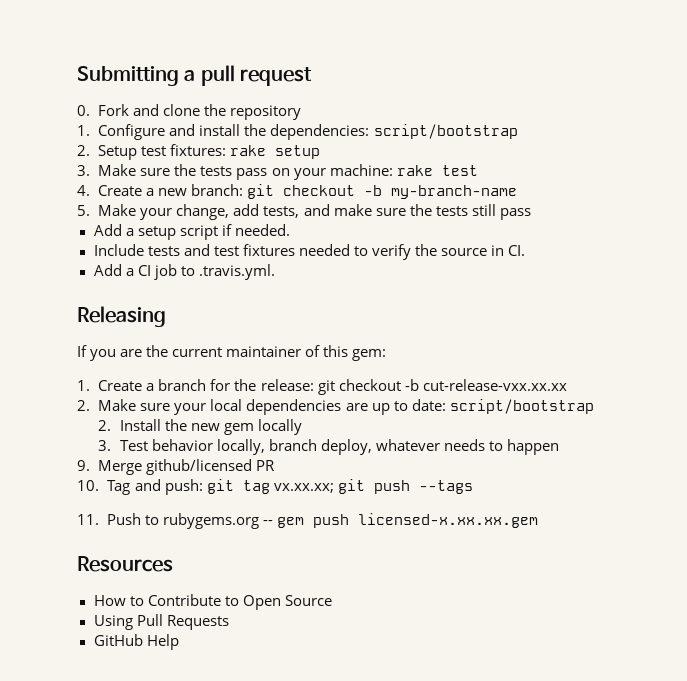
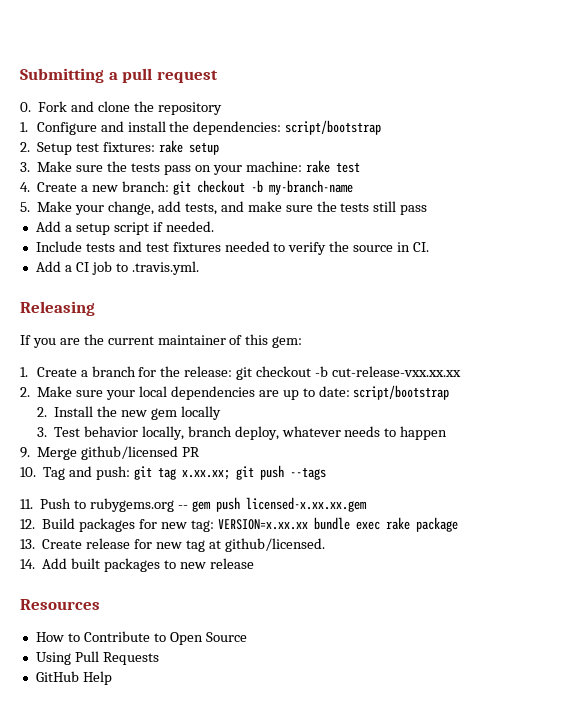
[273,483,334,493] vx.xx.xx; -> [181,469,230,480] x.xx.xx;
(538, 520) none -> [20,517,458,532] [20,538,325,552] [20,558,254,572] // 12. Build packages for new tag: VERSION=x.xx.xx bundle exec rake package // 13. Create release for new tag at github/licensed. // 14. Add built packages to new release

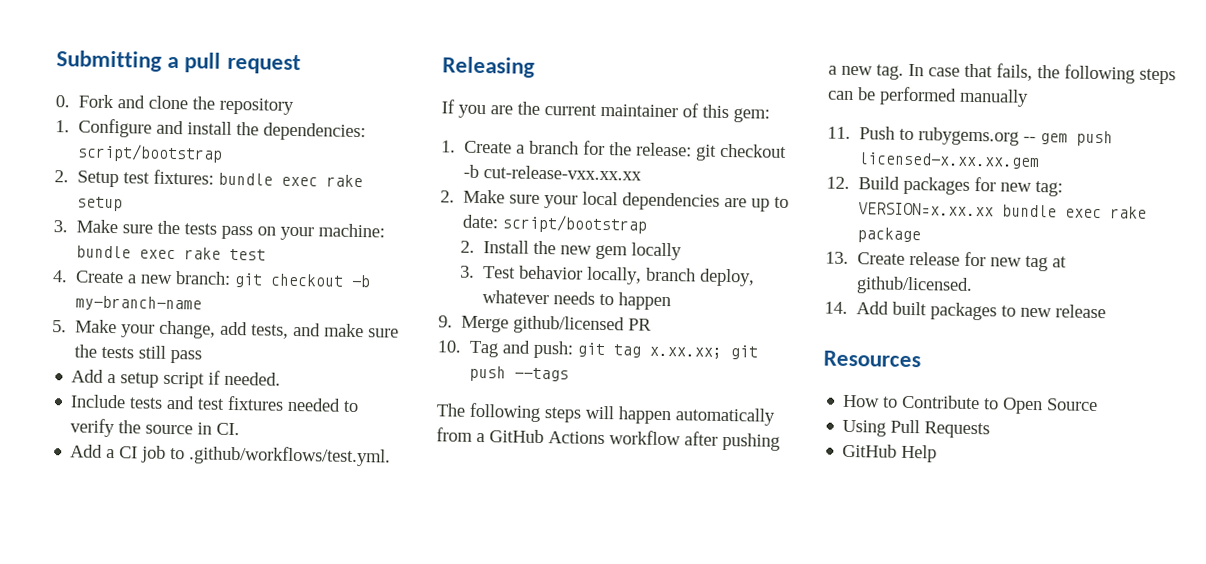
(156, 147) none -> [218,172,319,187] bundle exec
(302, 166) none -> [76,245,177,260] bundle exec
[131,261,199,275] .travis.yml. -> [189,445,392,467] .github/workflows/test.yml.
(326, 473) none -> [436,402,775,426] [436,427,780,451] [828,63,1176,85] [827,86,1029,107] // The following steps will happen automatically from a GitHub Actions workflow after pushing a new tag. In case that fails, the following steps can be performed manually

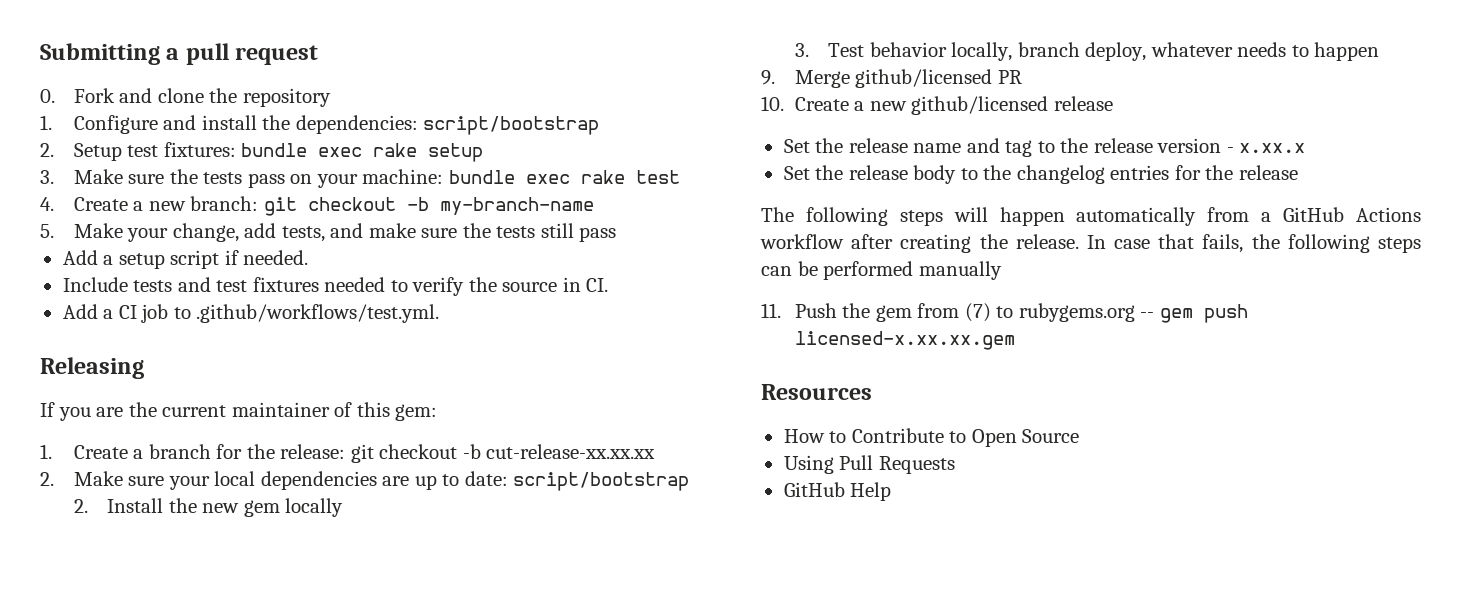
[483,165,643,181] cut-release-vxx.xx.xx -> [486,444,656,459] cut-release-xx.xx.xx
[469,340,759,360] [469,365,570,382] Tag and push: git tag x.xx.xx; git push --tags -> [794,96,1113,115] [783,138,1306,157] [783,165,1298,184] Create a new github/licensed release // Set the release name and tag to the release version - x.xx.x // Set the release body to the changelog entries for the release
[722,432,780,451] [828,64,904,80] pushing a new tag. -> [900,234,1079,253] creating the release.
(896, 133) none -> [842,303,991,322] the gem from (7)
[826,176,1064,197] [858,202,1148,219] [857,227,922,244] [825,251,1068,272] [856,276,974,296] [824,301,1107,321] // 12. Build packages for new tag: VERSION=x.xx.xx bundle exec rake package // 13. Create release for new tag at github/licensed. // 14. Add built packages to new release -> (1015, 340) none

